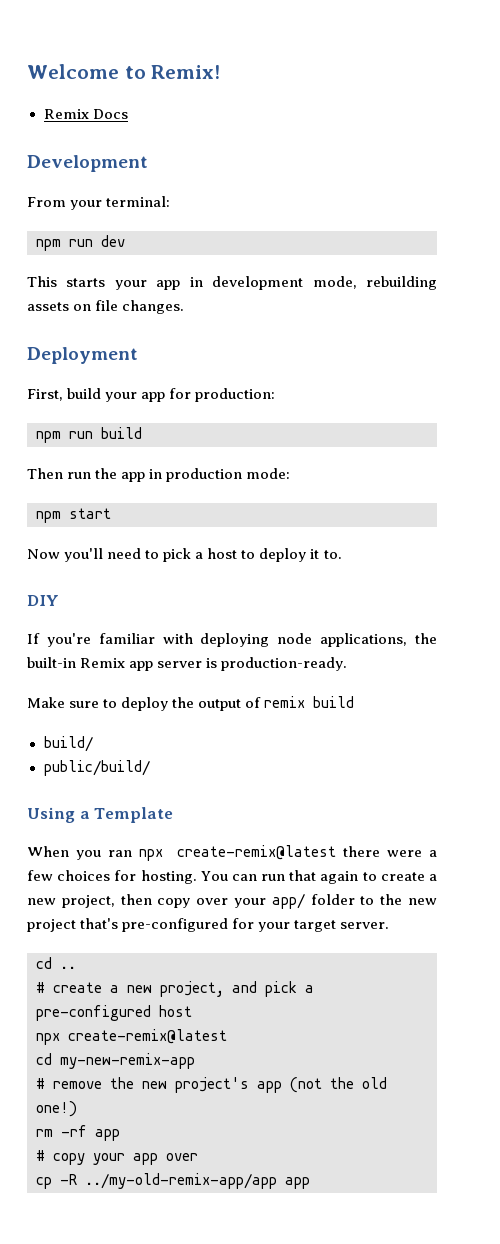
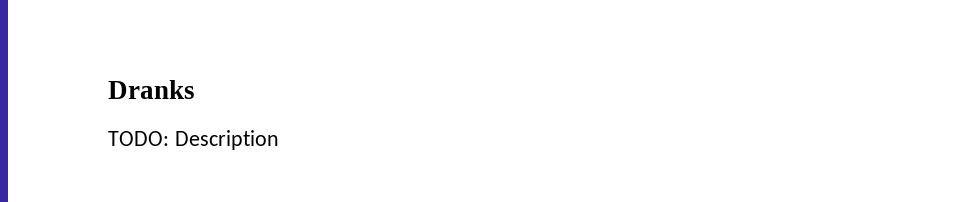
[27,64,221,79] [43,109,128,119] [27,155,148,172] [27,196,171,210] [36,235,125,251] [27,276,438,290] [27,300,185,314] [27,347,138,364] [27,388,276,402] [36,427,142,443] [27,468,291,482] [36,508,111,523] [27,548,342,562] [27,595,59,606] [27,633,438,647] [27,657,348,671] [27,696,355,711] [43,736,93,752] [43,760,150,776] [27,807,174,823] [27,845,437,861] [27,870,437,884] [27,893,438,909] [27,918,390,932] [36,957,76,969] [36,981,314,997] [36,1005,192,1021] [36,1029,227,1045] [36,1053,195,1069] [36,1077,387,1093] [36,1101,77,1117] [36,1125,120,1141] [36,1150,198,1165] [36,1173,310,1189] Welcome to Remix! // Remix Docs // Development // From your terminal: // npm run dev // This starts your app in development mode, rebuilding assets on file changes. // Deployment // First, build your app for production: // npm run build // Then run the app in production mode: // npm start // Now you'll need to pick a host to deploy it to. // DIY // If you're familiar with deploying node applications, the built-in Remix app server is production-ready. // Make sure to deploy the output of remix build // build/ // public/build/ // Using a Template // When you ran npx create-remix@latest there were a few choices for hosting. You can run that again to create a new project, then copy over your app/ folder to the new project that's pre-configured for your target server. // cd .. // # create a new project, and pick a pre-configured host // npx create-remix@latest // cd my-new-remix-app // # remove the new project's app (not the old one!) // rm -rf app // # copy your app over // cp -R ../my-old-remix-app/app app -> [108,80,195,99] [108,130,279,150] Dranks // TODO: Description

